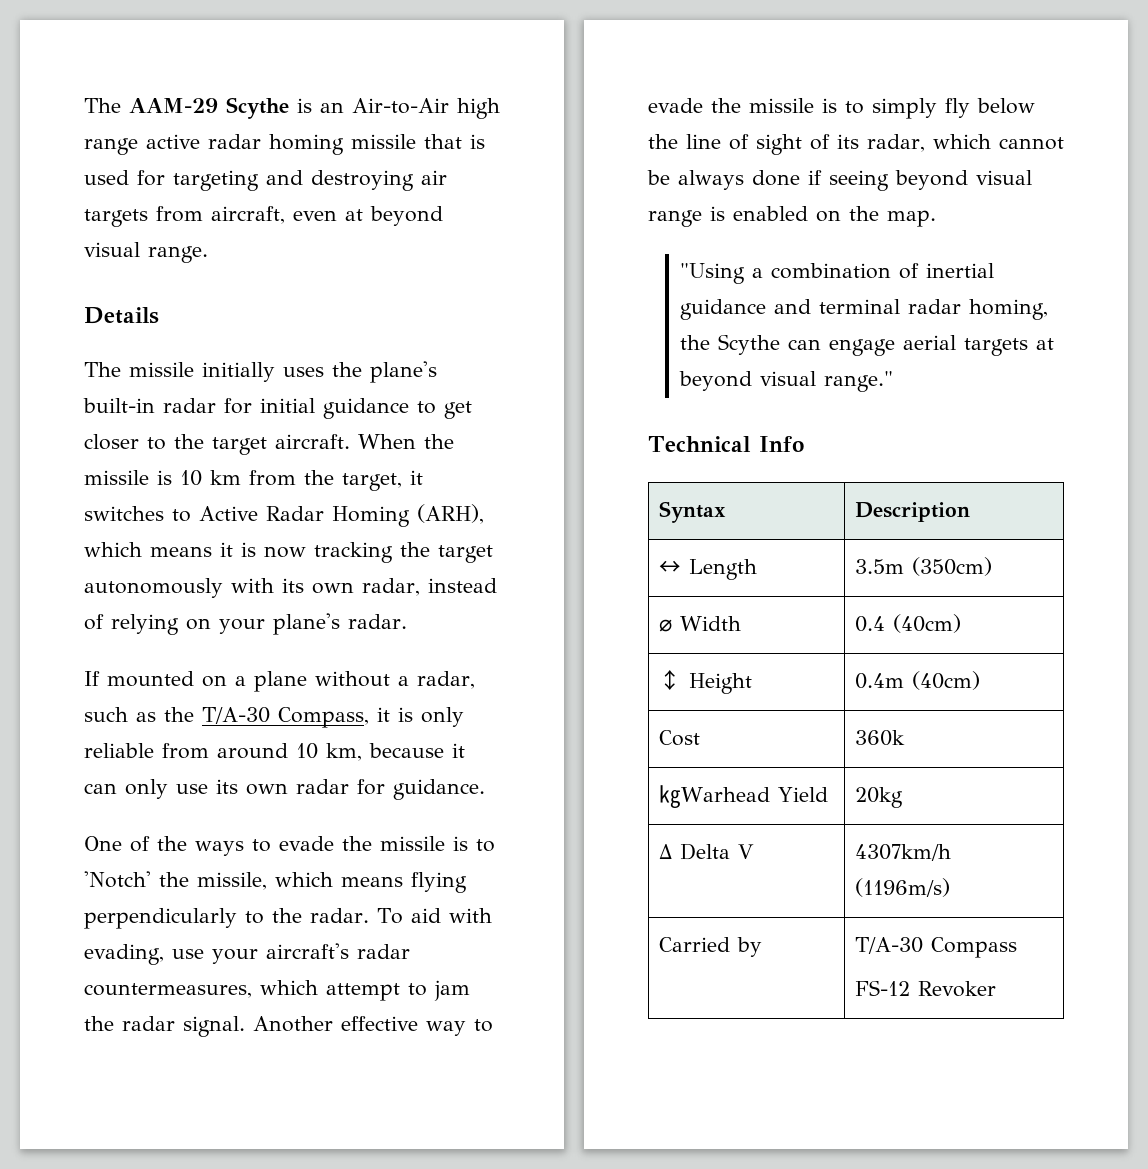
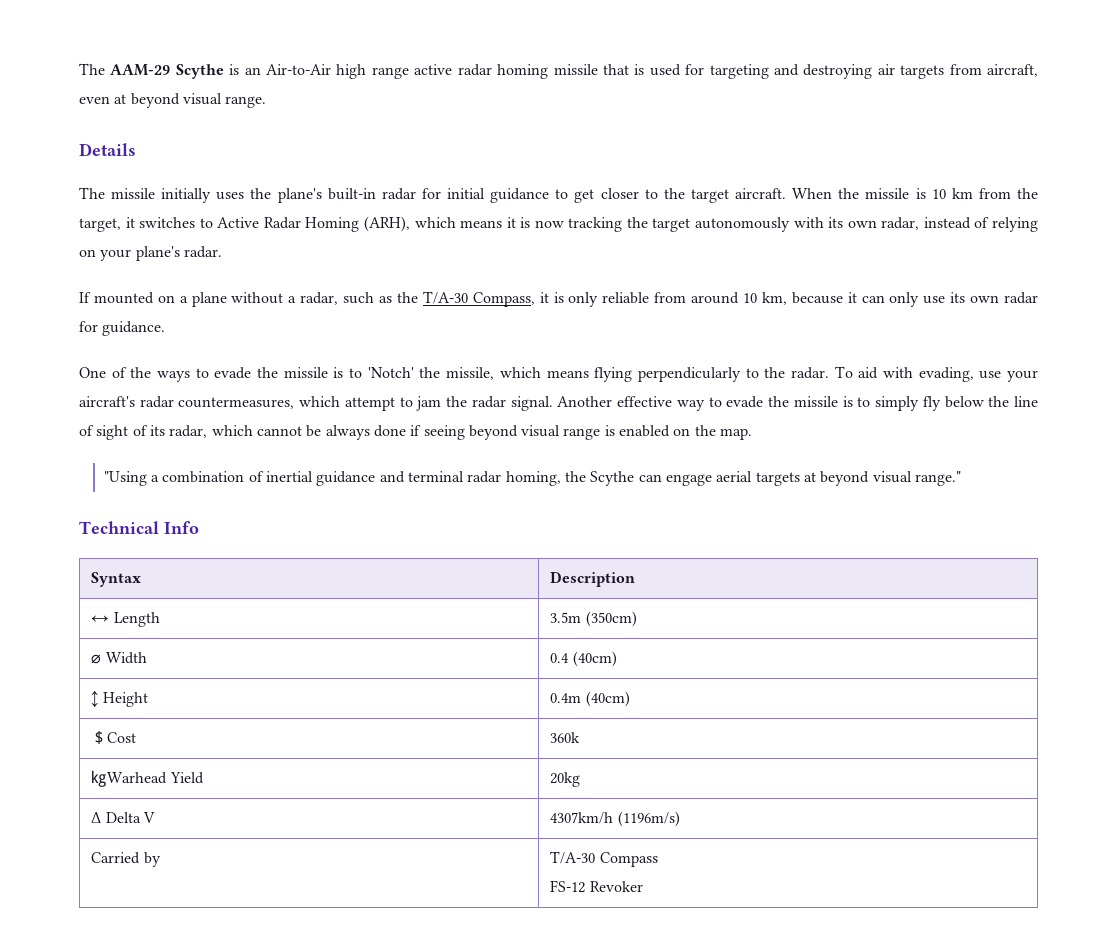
(980, 680) none -> [91,730,108,744] ＄

